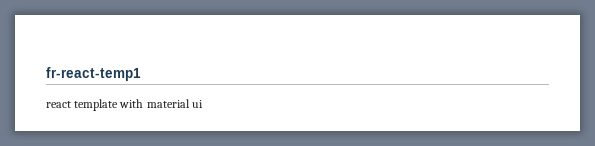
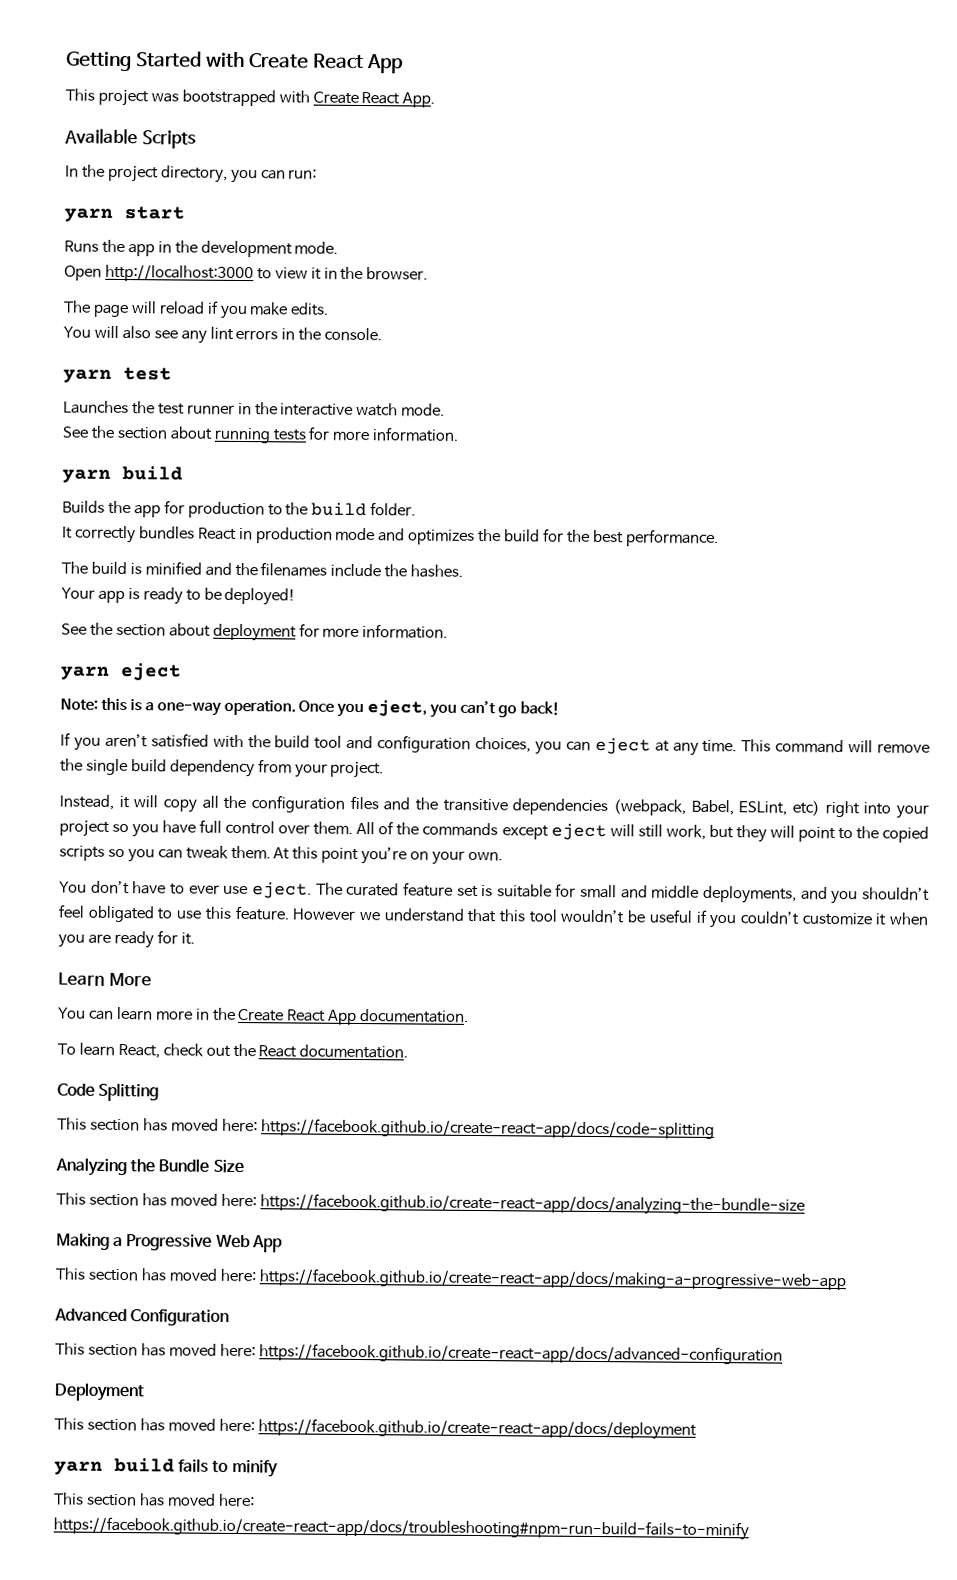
[46,67,141,81] [46,99,203,111] fr-react-temp1 // react template with material ui -> [66,51,403,74] [65,88,436,108] [64,128,196,149] [65,164,318,184] [64,206,185,222] [64,239,339,258] [64,264,429,283] [63,300,330,320] [63,325,383,344] [63,367,172,383] [63,400,446,417] [62,425,460,444] [62,466,183,483] [62,500,417,519] [62,525,719,547] [61,561,464,578] [61,587,297,606] [61,622,449,642] [60,663,182,681] [60,697,560,718] [60,732,930,756] [60,758,385,779] [59,794,929,819] [59,819,930,843] [59,845,503,865] [59,880,931,905] [58,904,929,929] [58,930,195,949] [58,972,152,987] [58,1006,470,1025] [57,1042,409,1059] [57,1082,160,1102] [57,1117,715,1139] [55,1157,244,1177] [56,1192,805,1216] [56,1233,283,1253] [55,1267,846,1291] [54,1308,230,1326] [55,1342,783,1365] [54,1382,145,1402] [54,1417,697,1440] [54,1457,278,1478] [53,1492,255,1508] [53,1516,749,1541] Getting Started with Create React App // This project was bootstrapped with Create React App. // Available Scripts // In the project directory, you can run: // yarn start // Runs the app in the development mode. // Open http://localhost:3000 to view it in the browser. // The page will reload if you make edits. // You will also see any lint errors in the console. // yarn test // Launches the test runner in the interactive watch mode. // See the section about running tests for more information. // yarn build // Builds the app for production to the build folder. // It correctly bundles React in production mode and optimizes the build for the best performance. // The build is minified and the filenames include the hashes. // Your app is ready to be deployed! // See the section about deployment for more information. // yarn eject // Note: this is a one-way operation. Once you eject, you can’t go back! // If you aren’t satisfied with the build tool and configuration choices, you can eject at any time. This command will remove the single build dependency from your project. // Instead, it will copy all the configuration files and the transitive dependencies (webpack, Babel, ESLint, etc) right into your project so you have full control over them. All of the commands except eject will still work, but they will point to the copied scripts so you can tweak them. At this point you’re on your own. // You don’t have to ever use eject. The curated feature set is suitable for small and middle deployments, and you shouldn’t feel obligated to use this feature. However we understand that this tool wouldn’t be useful if you couldn’t customize it when you are ready for it. // Learn More // You can learn more in the Create React App documentation. // To learn React, check out the React documentation. // Code Splitting // This section has moved here: https://facebook.github.io/create-react-app/docs/code-splitting // Analyzing the Bundle Size // This section has moved here: https://facebook.github.io/create-react-app/docs/analyzing-the-bundle-size // Making a Progressive Web App // This section has moved here: https://facebook.github.io/create-react-app/docs/making-a-progressive-web-app // Advanced Configuration // This section has moved here: https://facebook.github.io/create-react-app/docs/advanced-configuration // Deployment // This section has moved here: https://facebook.github.io/create-react-app/docs/deployment // yarn build fails to minify // This section has moved here: https://facebook.github.io/create-react-app/docs/troubleshooting#npm-run-build-fails-to-minify

